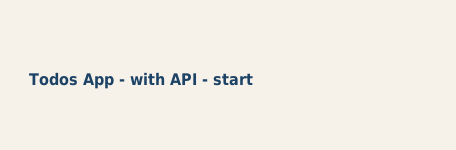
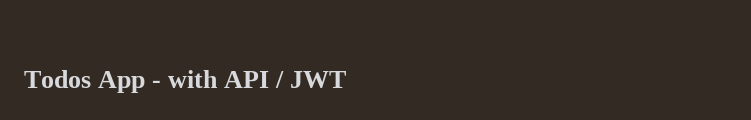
[201,73,253,86] - start -> [275,71,347,88] / JWT

